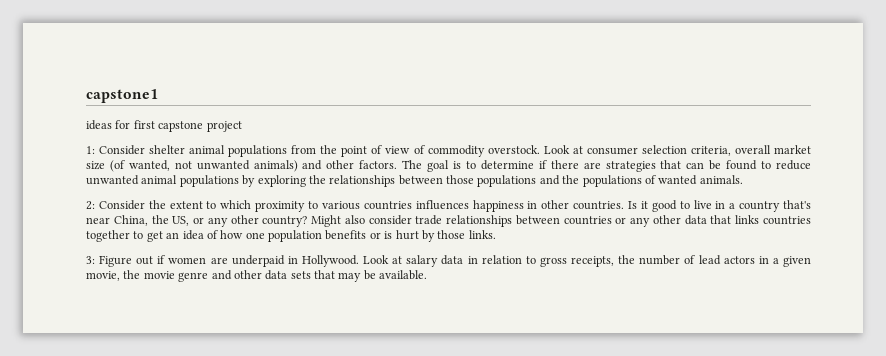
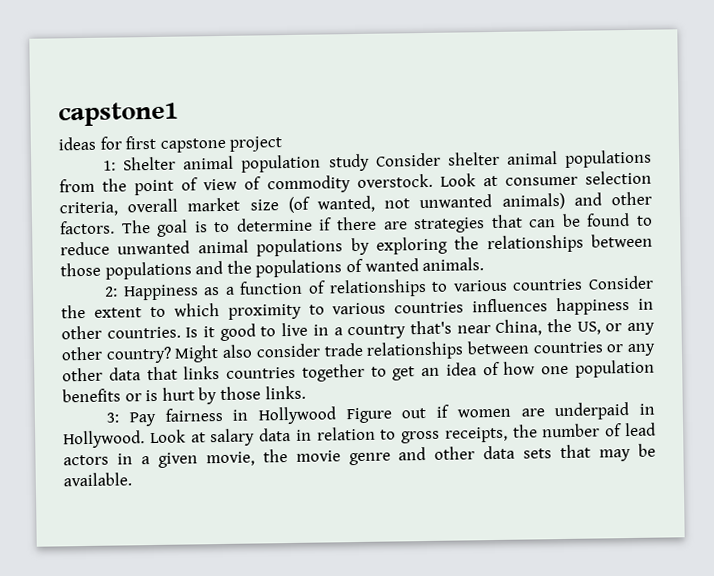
(95, 150) none -> [123,153,370,173] Shelter animal population study
(95, 205) none -> [122,278,584,301] Happiness as a function of relationships to various countries
(95, 260) none -> [128,406,336,427] Pay fairness in Hollywood

